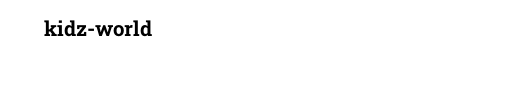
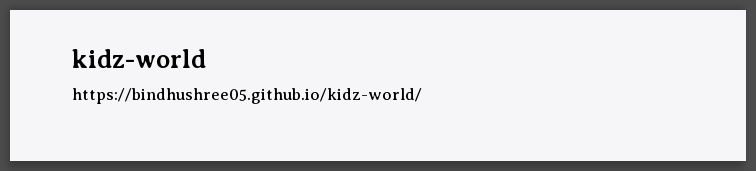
(152, 28) none -> [72,88,422,104] // https://bindhushree05.github.io/kidz-world/

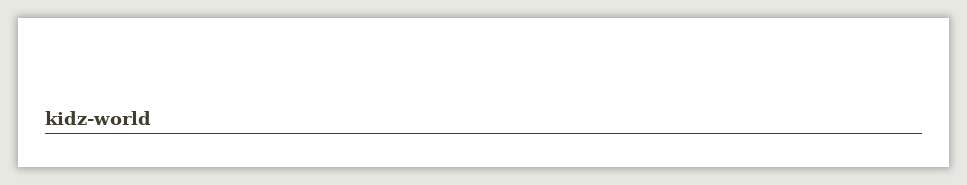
[72,88,422,104] // https://bindhushree05.github.io/kidz-world/ -> (151, 118) none

